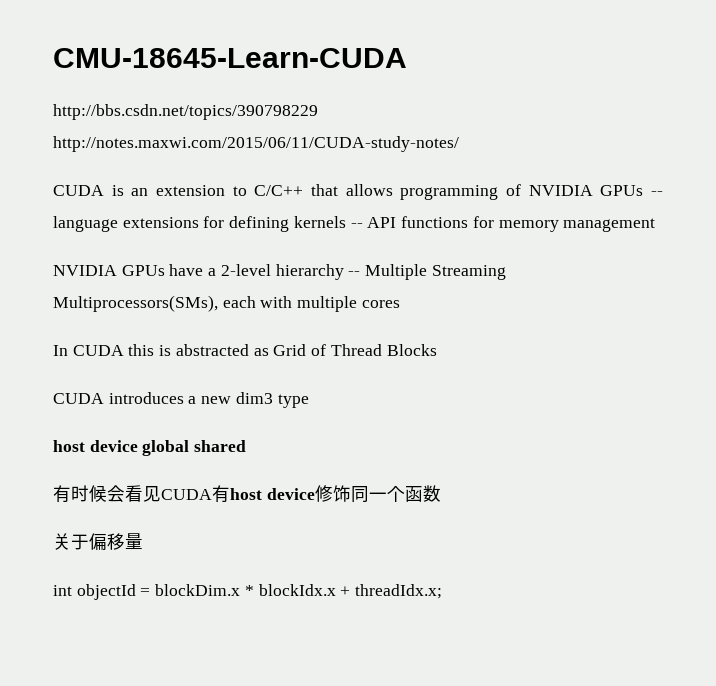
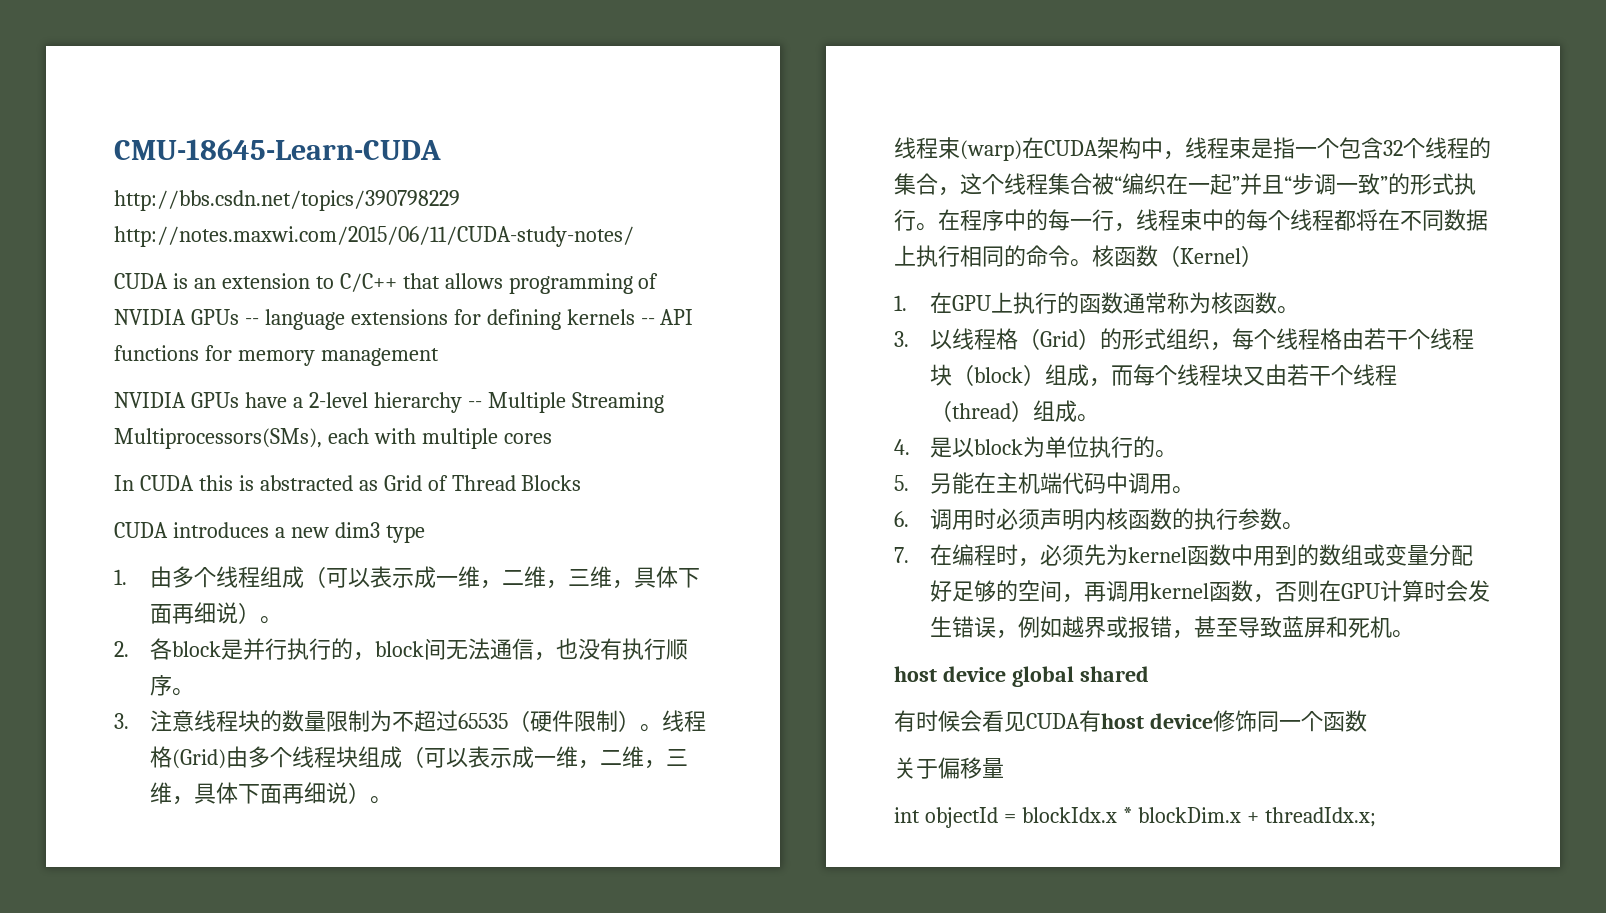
(309, 401) none -> [114,566,700,589] [149,602,282,624] [114,638,688,661] [149,675,194,696] [114,710,706,732] [149,746,688,769] [149,782,392,805] [894,137,1491,161] [894,173,1476,196] [894,209,1488,232] [894,245,1263,267] [894,292,1299,314] [894,328,1474,351] [929,364,1397,387] [929,400,1099,422] [894,436,1177,458] [894,472,1194,494] [894,508,1304,530] [894,544,1473,567] [929,580,1490,603] [929,616,1414,639] // 1.由多个线程组成（可以表示成一维，二维，三维，具体下面再细说）。 // 2.各block是并行执行的，block间无法通信，也没有执行顺序。 // 3.注意线程块的数量限制为不超过65535（硬件限制）。线程格(Grid)由多个线程块组成（可以表示成一维，二维，三维，具体下面再细说）。 // 线程束(warp)在CUDA架构中，线程束是指一个包含32个线程的集合，这个线程集合被“编织在一起”并且“步调一致”的形式执行。在程序中的每一行，线程束中的每个线程都将在不同数据上执行相同的命令。核函数（Kernel） // 1.在GPU上执行的函数通常称为核函数。 // 3.以线程格（Grid）的形式组织，每个线程格由若干个线程块（block）组成，而每个线程块又由若干个线程（thread）组成。 // 4.是以block为单位执行的。 // 5.叧能在主机端代码中调用。 // 6.调用时必须声明内核函数的执行参数。 // 7.在编程时，必须先为kernel函数中用到的数组或变量分配好足够的空间，再调用kernel函数，否则在GPU计算时会发生错误，例如越界或报错，甚至导致蓝屏和死机。
[155,584,336,596] blockDim.x * blockIdx.x -> [1021,807,1241,823] blockIdx.x * blockDim.x

